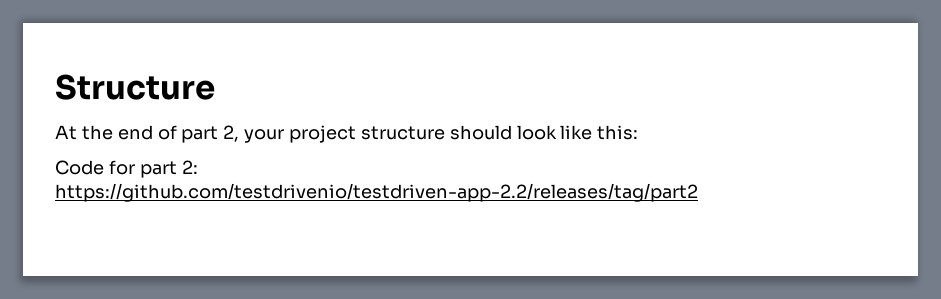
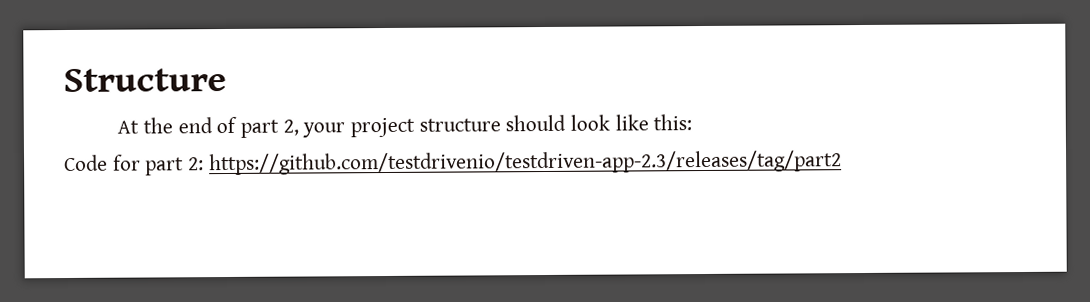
[55,183,698,202] https://github.com/testdrivenio/testdriven-app-2.2/releases/tag/part2 -> [208,150,842,176] https://github.com/testdrivenio/testdriven-app-2.3/releases/tag/part2

